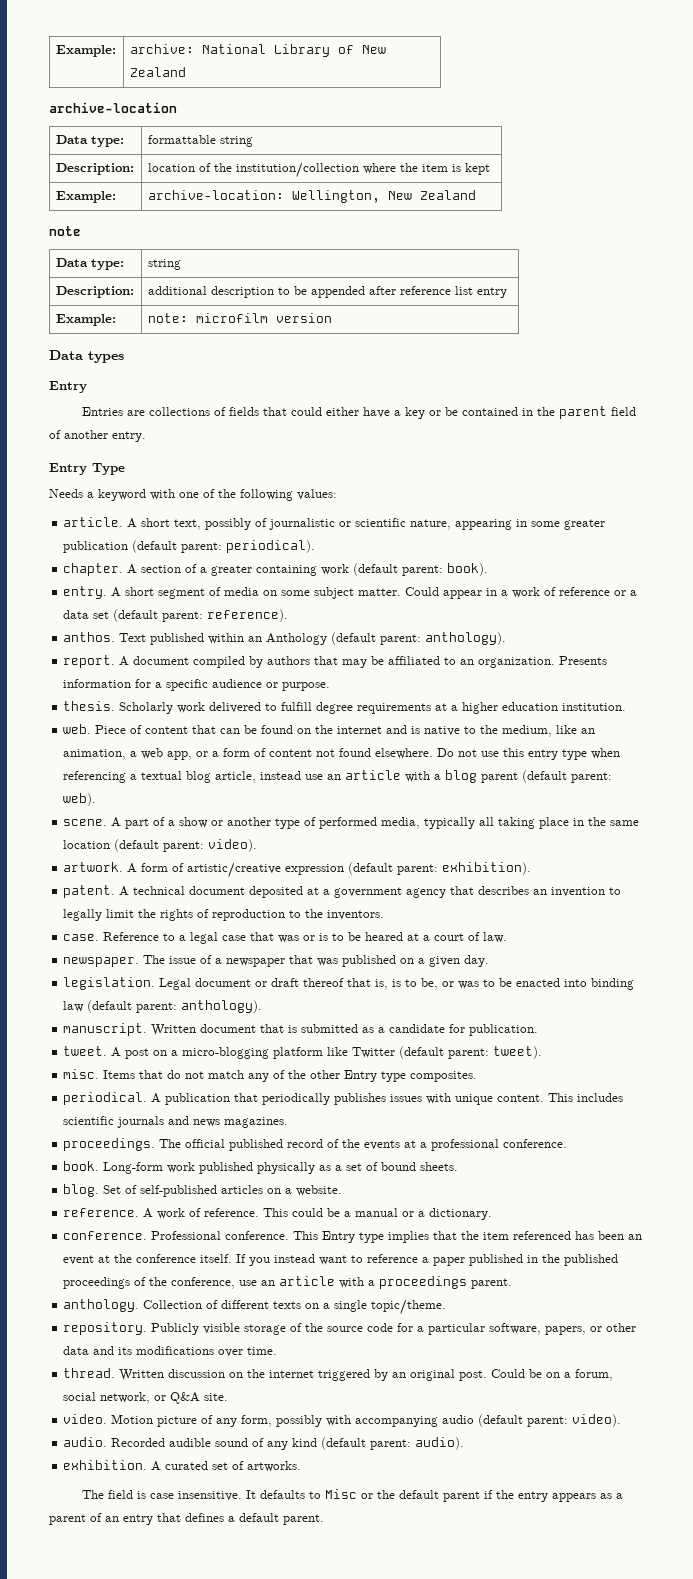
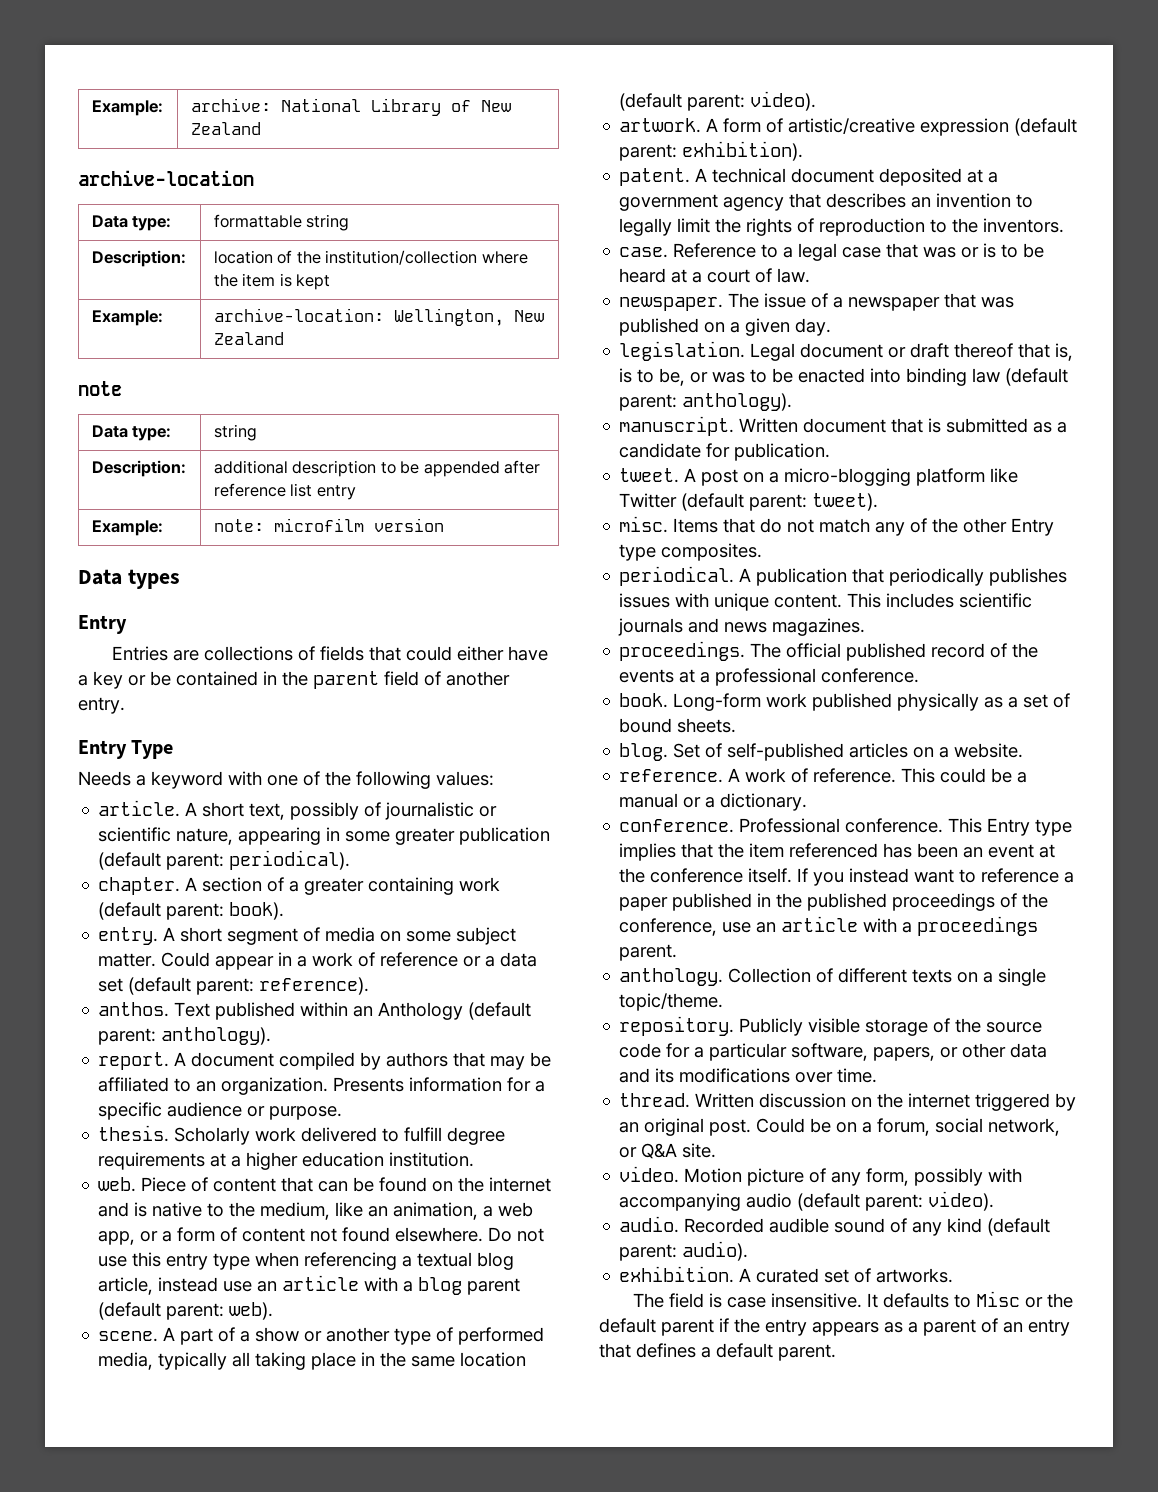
[365,932,404,941] heared -> [619,268,667,283] heard

